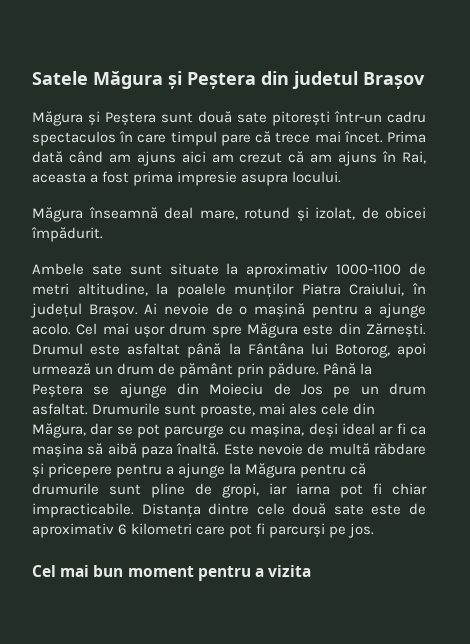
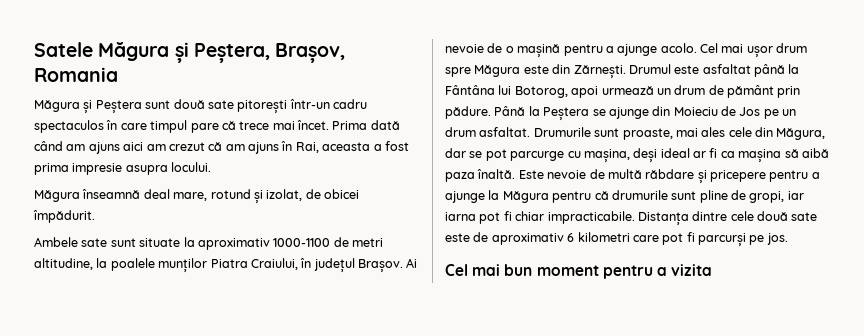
[187,71,425,89] Peștera din judetul Brașov -> [193,43,346,63] [34,67,118,82] Peștera, Brașov, Romania

